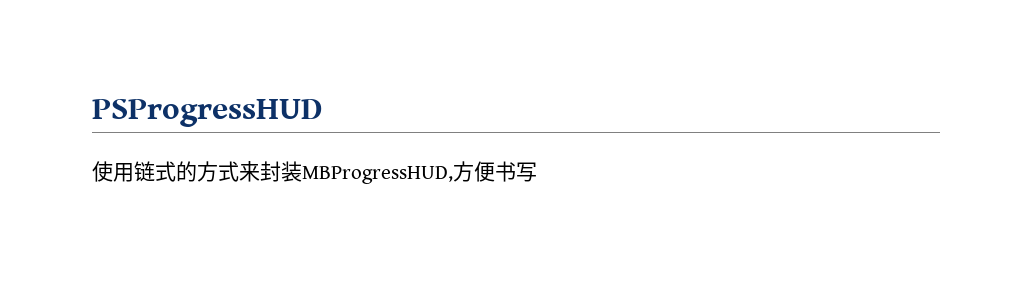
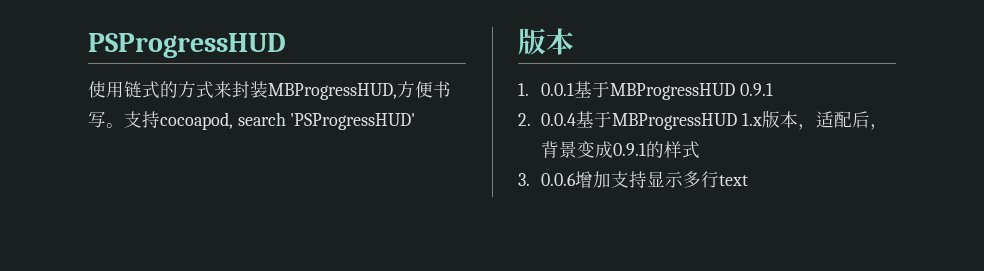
(537, 172) none -> [106,111,416,130] [518,28,574,55] [518,81,774,100] [518,110,889,130] [541,141,701,159] [518,171,749,188] 。支持cocoapod, search 'PSProgressHUD' // 版本 // 1. 0.0.1基于MBProgressHUD 0.9.1 // 2. 0.0.4基于MBProgressHUD 1.x版本，适配后，背景变成0.9.1的样式 // 3. 0.0.6增加支持显示多行text

